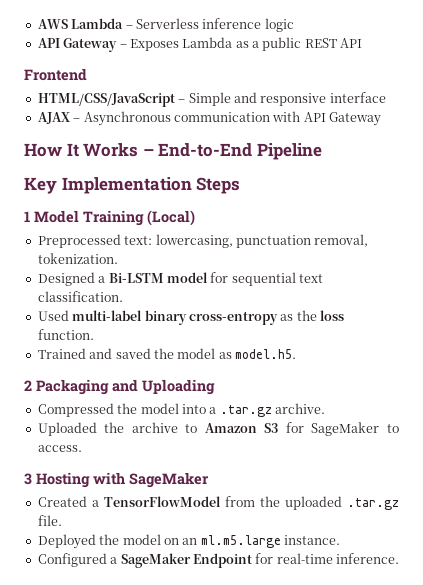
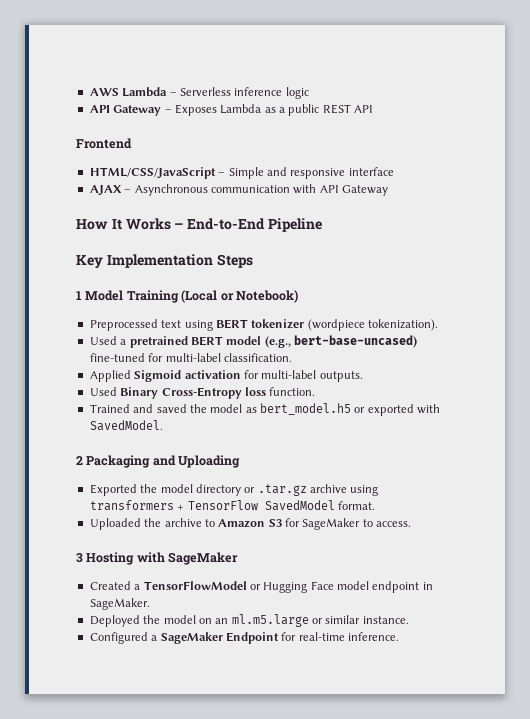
[147,210,195,226] [37,234,369,248] [37,253,118,264] [37,272,323,286] [37,291,123,302] [37,310,317,325] (Local) // Preprocessed text: lowercasing, punctuation removal, tokenization. // Designed a Bi-LSTM model for sequential text classification. // Used multi-label binary cross-entropy as the -> [181,290,298,303] [89,319,438,331] [89,335,417,348] [89,353,292,362] [89,370,363,382] [89,387,242,399] (Local or Notebook) // Preprocessed text using BERT tokenizer (wordpiece tokenization). // Used a pretrained BERT model (e.g., bert-base-uncased) fine-tuned for multi-label classification. // Applied Sigmoid activation for multi-label outputs. // Used Binary Cross-Entropy
[235,349,296,359] model.h5. -> [260,403,441,416] [89,420,163,431] bert_model.h5 or exported with SavedModel.
[37,403,325,417] Compressed the model into a .tar.gz archive. -> [89,484,379,496] [89,500,375,511] Exported the model directory or .tar.gz archive using transformers + TensorFlow SavedModel format.
[224,496,399,510] [37,515,62,526] from the uploaded .tar.gz file. -> [249,581,433,593] [89,598,150,610] or Hugging Face model endpoint in SageMaker.
(281, 541) none -> [312,615,361,624] or similar

